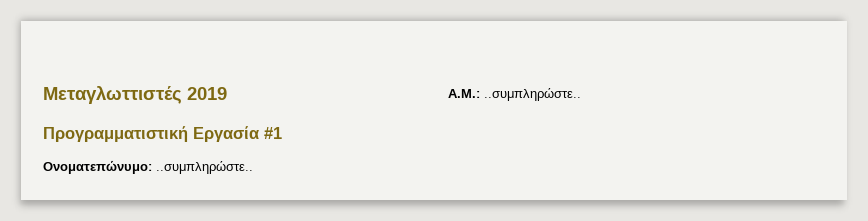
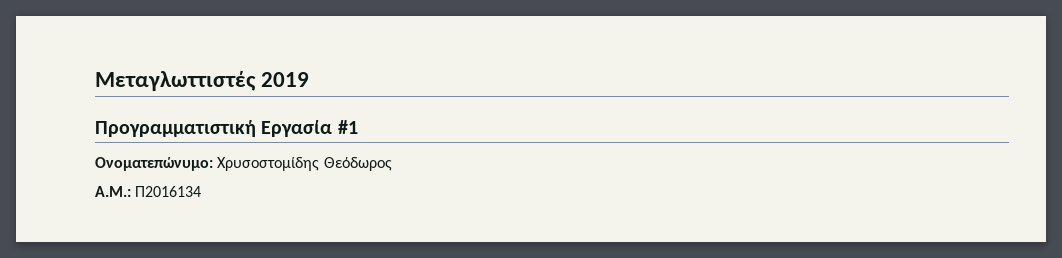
[156,161,253,174] ..συμπληρώστε.. -> [217,157,392,171] Χρυσοστομίδης Θεόδωρος
[484,88,581,101] ..συμπληρώστε.. -> [135,186,202,197] Π2016134

